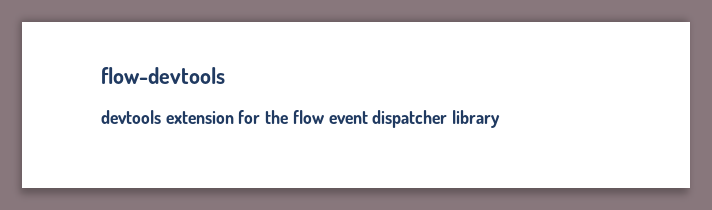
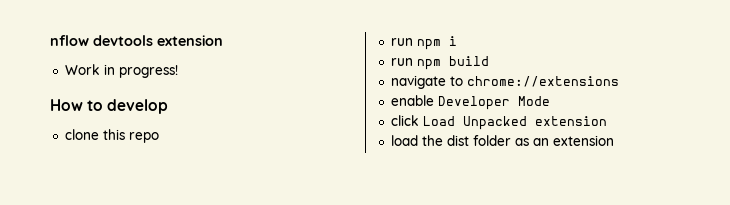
[101,67,225,84] flow-devtools // -> [50,35,89,46] nflow
[238,110,501,128] for the flow event dispatcher library -> [64,64,178,78] [50,99,169,114] [64,129,159,143] [390,36,457,50] [390,56,489,70] [390,75,619,89] [390,95,550,110] [390,115,607,130] [390,135,614,146] // Work in progress! // How to develop // clone this repo // run npm i // run npm build // navigate to chrome://extensions // enable Developer Mode // click Load Unpacked extension // load the dist folder as an extension

